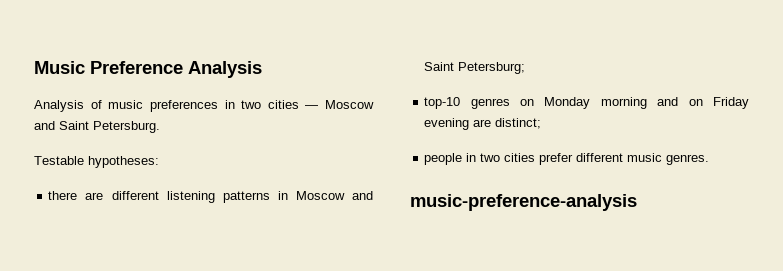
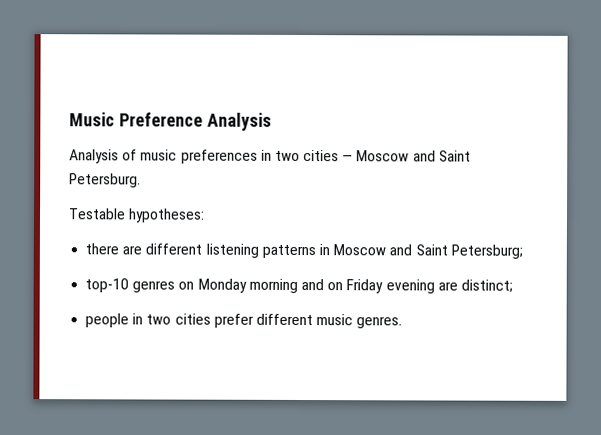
[410,194,637,211] // music-preference-analysis -> (403, 322) none

